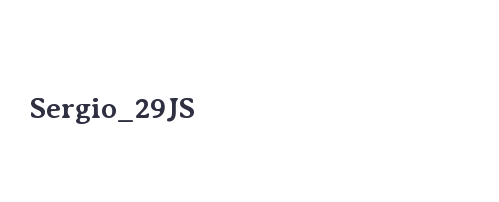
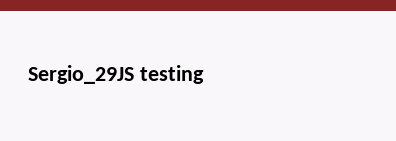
(195, 111) none -> [139,65,204,84] testing

